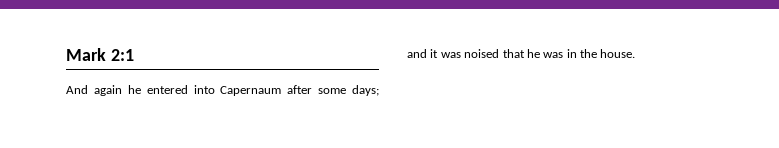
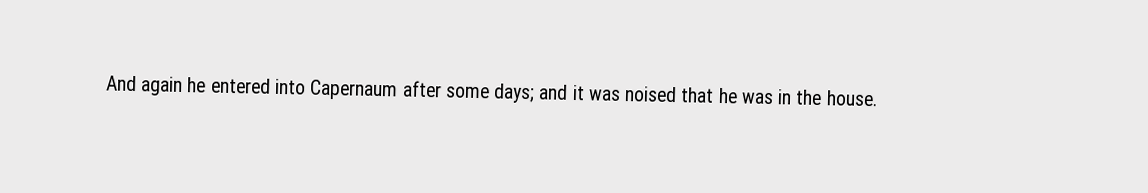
[66,48,134,61] Mark 2:1 // -> (105, 83) none

